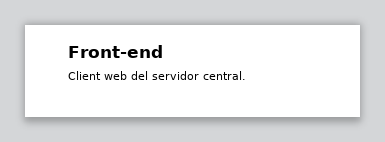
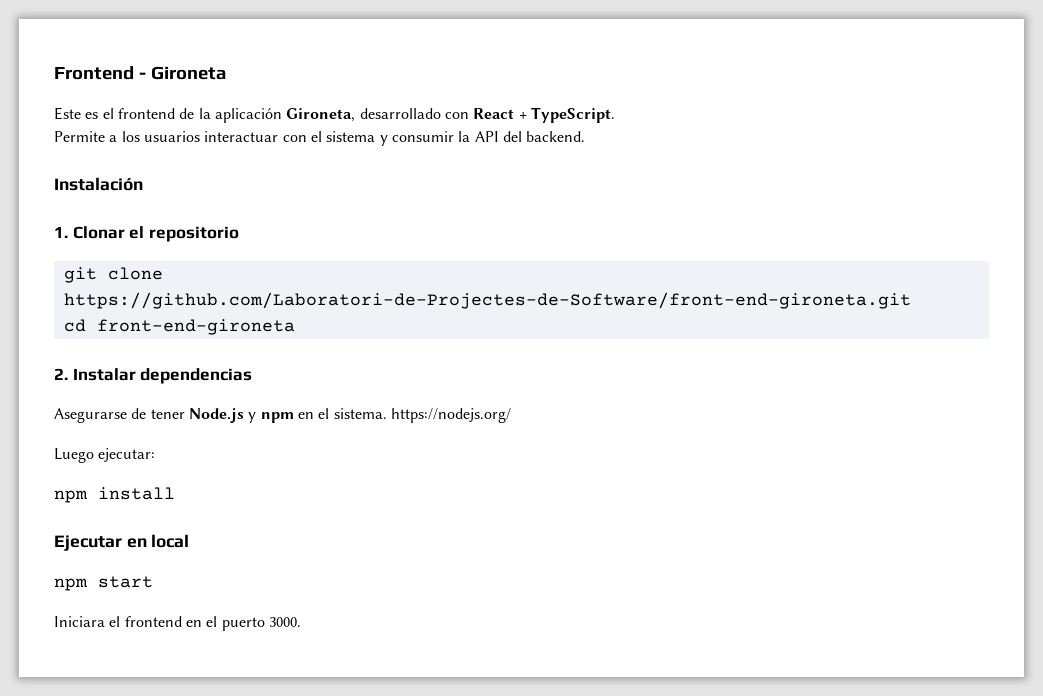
[68,45,163,58] [68,71,246,80] Front-end // Client web del servidor central. -> [54,66,226,80] [54,107,615,123] [54,131,586,146] [54,177,143,191] [54,226,239,242] [63,267,163,283] [63,292,911,309] [63,319,295,335] [54,368,253,384] [54,408,511,423] [54,448,156,463] [54,487,175,503] [54,534,190,551] [54,576,153,591] [54,616,301,631] Frontend - Gironeta // Este es el frontend de la aplicación Gironeta, desarrollado con React + TypeScript. // Permite a los usuarios interactuar con el sistema y consumir la API del backend. // Instalación // 1. Clonar el repositorio // git clone https://github.com/Laboratori-de-Projectes-de-Software/front-end-gironeta.git // cd front-end-gironeta // 2. Instalar dependencias // Asegurarse de tener Node.js y npm en el sistema. https://nodejs.org/ // Luego ejecutar: // npm install // Ejecutar en local // npm start // Iniciara el frontend en el puerto 3000.

